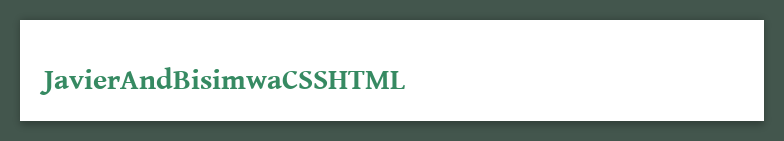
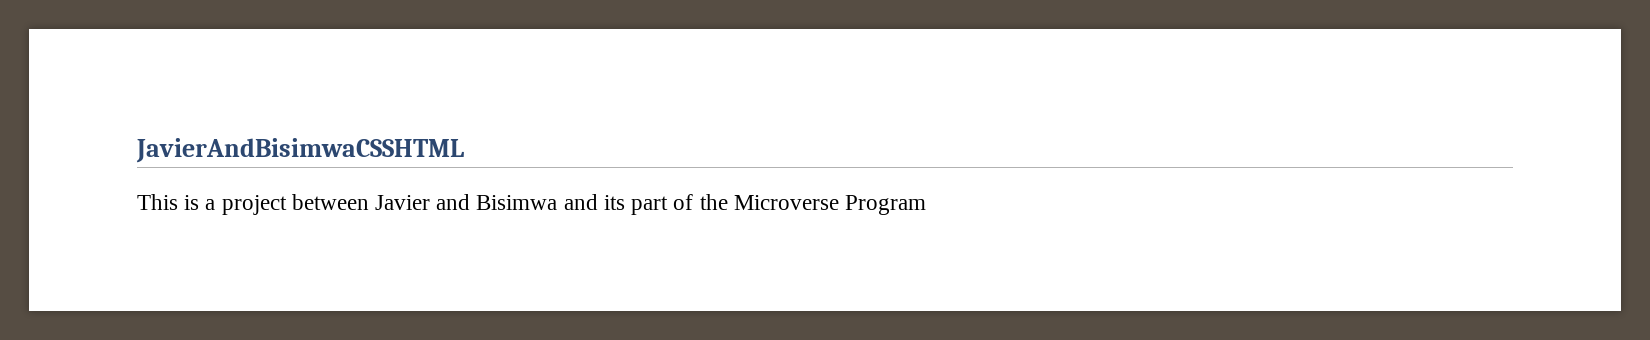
(405, 81) none -> [137,194,926,215] // This is a project between Javier and Bisimwa and its part of the Microverse Program

